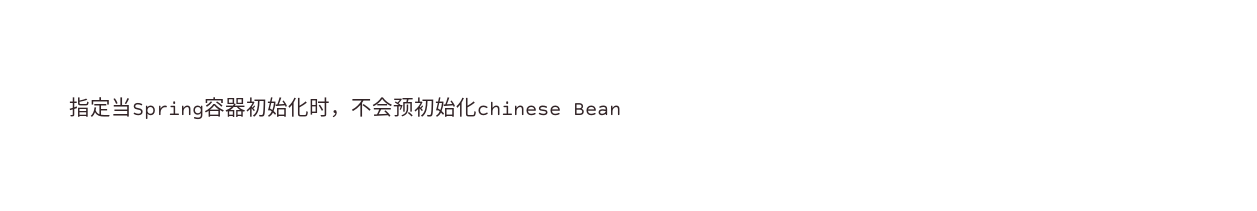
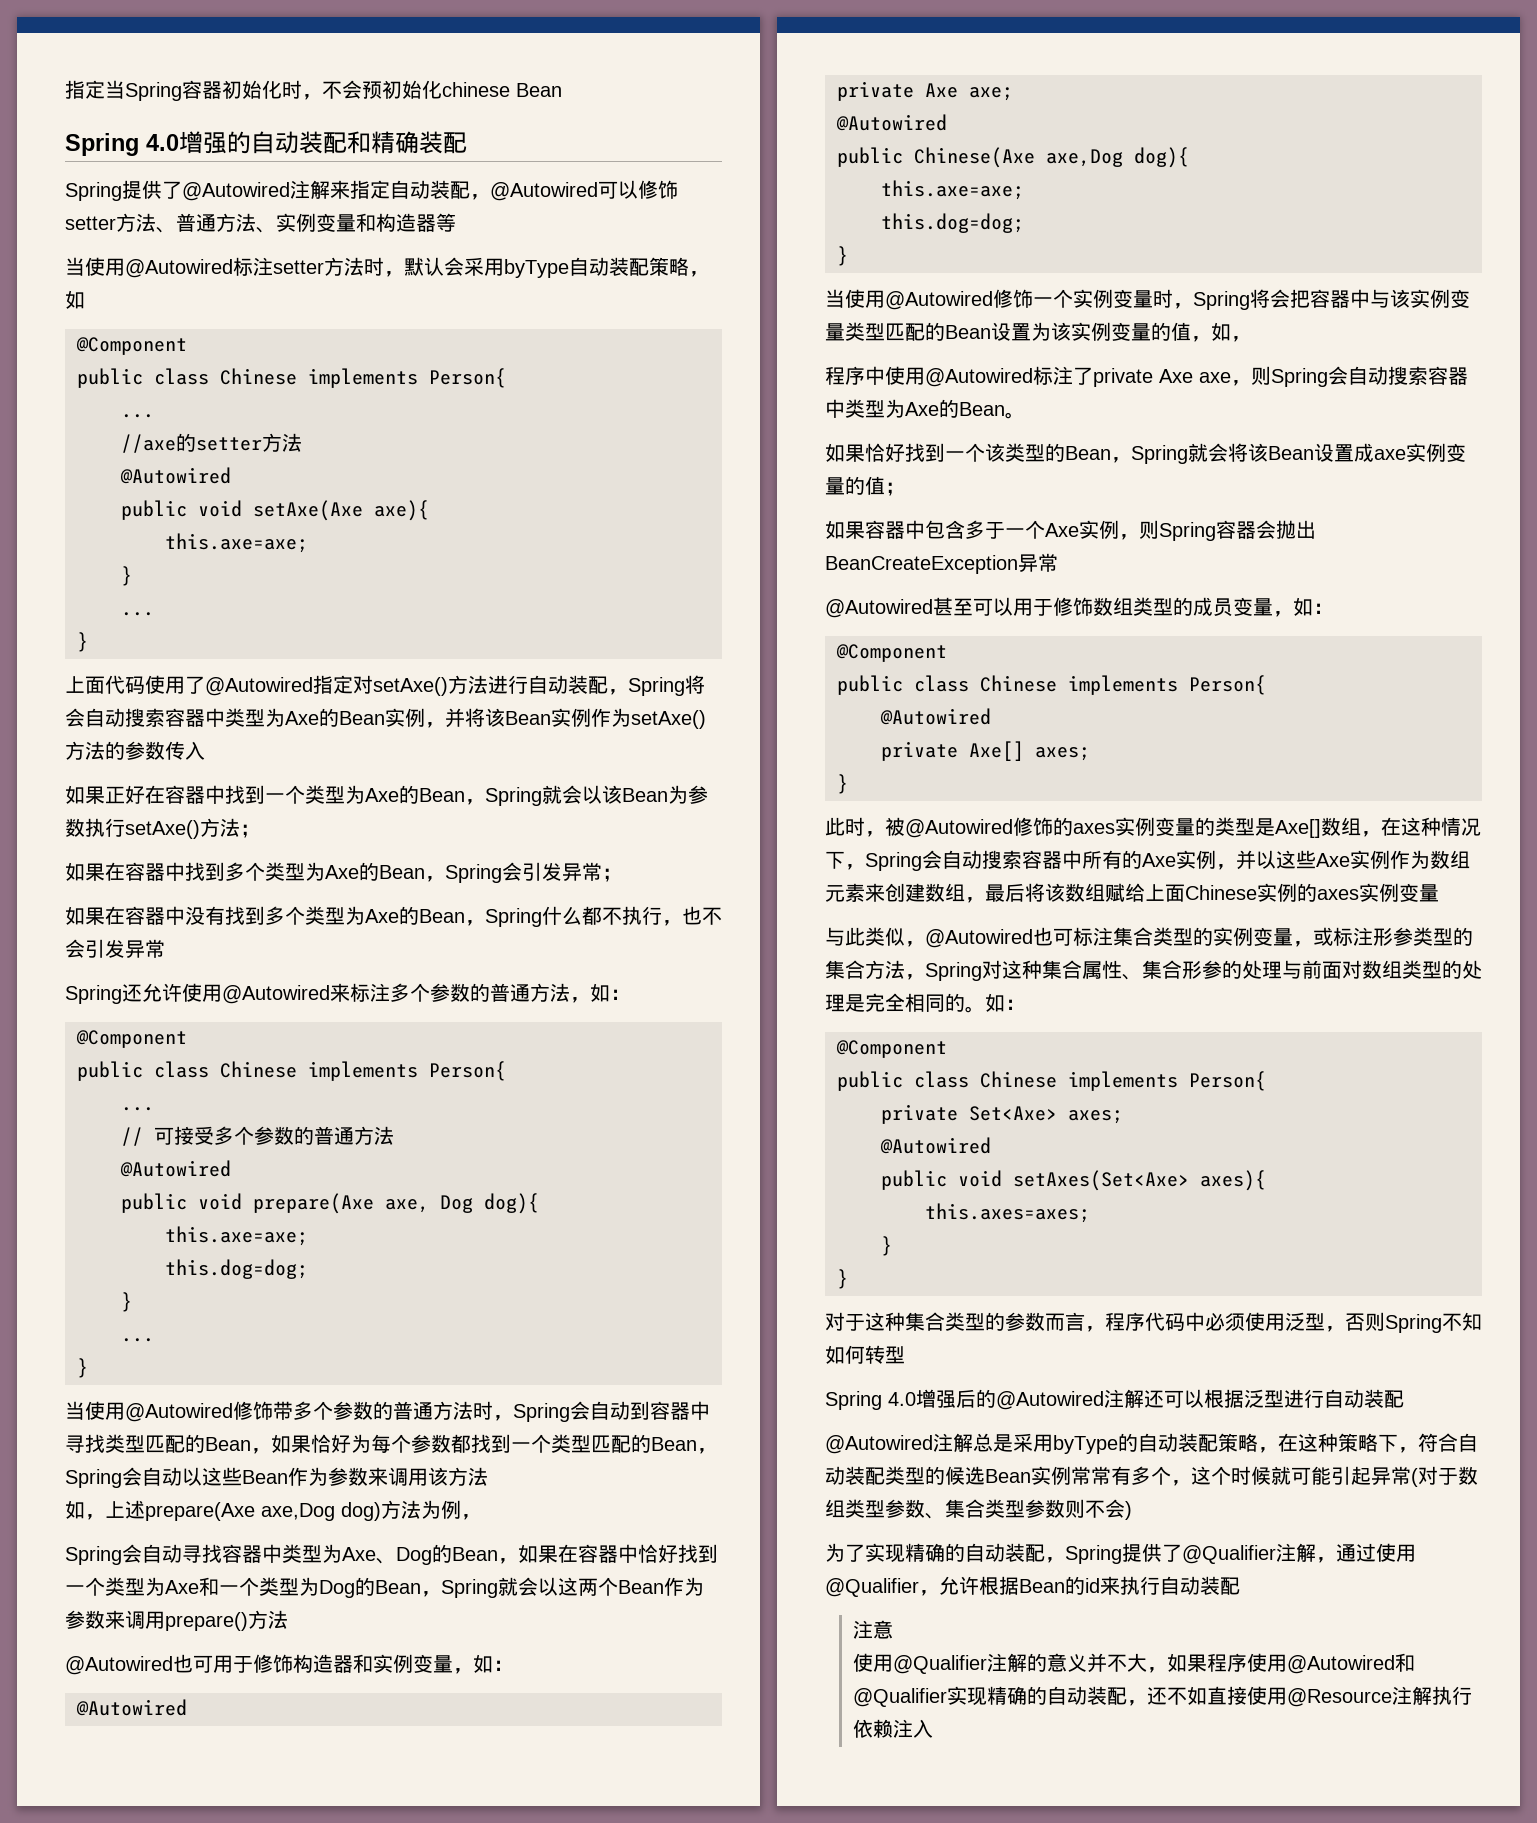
(621, 109) none -> [65,131,467,156] [65,180,678,201] [65,213,456,233] [65,257,709,278] [65,290,85,309] [76,337,187,355] [77,368,506,388] [121,414,154,418] [121,433,302,453] [120,467,231,484] [121,500,429,521] [165,533,308,553] [121,566,132,586] [121,612,154,616] [77,632,88,652] [65,675,705,696] [65,708,706,729] [65,741,205,760] [65,785,708,806] [65,818,260,839] [65,862,622,883] [65,906,722,927] [65,939,165,958] [65,983,630,1004] [76,1030,187,1048] [77,1061,506,1081] [121,1107,154,1111] [121,1126,394,1146] [120,1160,231,1177] [121,1193,539,1214] [165,1226,308,1246] [165,1259,308,1279] [121,1292,132,1312] [121,1338,154,1342] [77,1358,88,1378] [65,1401,710,1422] [65,1434,717,1454] [65,1467,488,1488] [65,1500,481,1521] [65,1544,718,1565] [65,1577,704,1598] [65,1610,288,1631] [65,1654,513,1675] [76,1699,187,1716] [837,81,1013,101] [836,114,947,131] [837,147,1189,168] [881,180,1024,200] [881,213,1024,233] [837,246,848,266] [825,289,1470,310] [825,322,1251,342] [825,366,1468,387] [825,399,1025,419] [825,443,1466,464] [825,476,905,496] [825,520,1316,541] [825,553,1058,574] [825,597,1333,618] [836,644,947,662] [837,675,1266,695] [880,708,991,725] [881,741,1090,761] [837,774,848,794] [825,817,1481,838] [825,850,1470,871] [825,883,1439,903] [825,927,1473,948] [825,960,1482,981] [825,993,1025,1013] [836,1040,947,1058] [837,1071,1266,1091] [881,1104,1123,1124] [880,1137,991,1154] [881,1170,1266,1191] [925,1203,1090,1223] [881,1236,892,1256] [837,1269,848,1289] [825,1312,1482,1333] [825,1345,905,1364] [825,1389,1404,1410] [825,1433,1478,1454] [825,1466,1478,1487] [825,1499,1132,1520] [825,1543,1416,1564] [825,1576,1240,1597] [852,1620,893,1639] [852,1653,1415,1674] [852,1686,1472,1707] [852,1719,933,1738] // Spring 4.0增强的自动装配和精确装配 // Spring提供了@Autowired注解来指定自动装配，@Autowired可以修饰setter方法、普通方法、实例变量和构造器等 // 当使用@Autowired标注setter方法时，默认会采用byType自动装配策略，如 // @Component // public class Chinese implements Person{ // ... // //axe的setter方法 // @Autowired // public void setAxe(Axe axe){ // this.axe=axe; // } // ... // } // 上面代码使用了@Autowired指定对setAxe()方法进行自动装配，Spring将会自动搜索容器中类型为Axe的Bean实例，并将该Bean实例作为setAxe()方法的参数传入 // 如果正好在容器中找到一个类型为Axe的Bean，Spring就会以该Bean为参数执行setAxe()方法； // 如果在容器中找到多个类型为Axe的Bean，Spring会引发异常； // 如果在容器中没有找到多个类型为Axe的Bean，Spring什么都不执行，也不会引发异常 // Spring还允许使用@Autowired来标注多个参数的普通方法，如： // @Component // public class Chinese implements Person{ // ... // // 可接受多个参数的普通方法 // @Autowired // public void prepare(Axe axe, Dog dog){ // this.axe=axe; // this.dog=dog; // } // ... // } // 当使用@Autowired修饰带多个参数的普通方法时，Spring会自动到容器中寻找类型匹配的Bean，如果恰好为每个参数都找到一个类型匹配的Bean，Spring会自动以这些Bean作为参数来调用该方法 // 如，上述prepare(Axe axe,Dog dog)方法为例， // Spring会自动寻找容器中类型为Axe、Dog的Bean，如果在容器中恰好找到一个类型为Axe和一个类型为Dog的Bean，Spring就会以这两个Bean作为参数来调用prepare()方法 // @Autowired也可用于修饰构造器和实例变量，如： // @Autowired // private Axe axe; // @Autowired // public Chinese(Axe axe,Dog dog){ // this.axe=axe; // this.dog=dog; // } // 当使用@Autowired修饰一个实例变量时，Spring将会把容器中与该实例变量类型匹配的Bean设置为该实例变量的值，如， // 程序中使用@Autowired标注了private Axe axe，则Spring会自动搜索容器中类型为Axe的Bean。 // 如果恰好找到一个该类型的Bean，Spring就会将该Bean设置成axe实例变量的值； // 如果容器中包含多于一个Axe实例，则Spring容器会抛出BeanCreateException异常 // @Autowired甚至可以用于修饰数组类型的成员变量，如： // @Component // public class Chinese implements Person{ // @Autowired // private Axe[] axes; // } // 此时，被@Autowired修饰的axes实例变量的类型是Axe[]数组，在这种情况下，Spring会自动搜索容器中所有的Axe实例，并以这些Axe实例作为数组元素来创建数组，最后将该数组赋给上面Chinese实例的axes实例变量 // 与此类似，@Autowired也可标注集合类型的实例变量，或标注形参类型的集合方法，Spring对这种集合属性、集合形参的处理与前面对数组类型的处理是完全相同的。如： // @Component // public class Chinese implements Person{ // private Set<Axe> axes; // @Autowired // public void setAxes(Set<Axe> axes){ // this.axes=axes; // } // } // 对于这种集合类型的参数而言，程序代码中必须使用泛型，否则Spring不知如何转型 // Spring 4.0增强后的@Autowired注解还可以根据泛型进行自动装配 // @Autowired注解总是采用byType的自动装配策略，在这种策略下，符合自动装配类型的候选Bean实例常常有多个，这个时候就可能引起异常(对于数组类型参数、集合类型参数则不会) // 为了实现精确的自动装配，Spring提供了@Qualifier注解，通过使用@Qualifier，允许根据Bean的id来执行自动装配 // 注意 // 使用@Qualifier注解的意义并不大，如果程序使用@Autowired和@Qualifier实现精确的自动装配，还不如直接使用@Resource注解执行依赖注入

